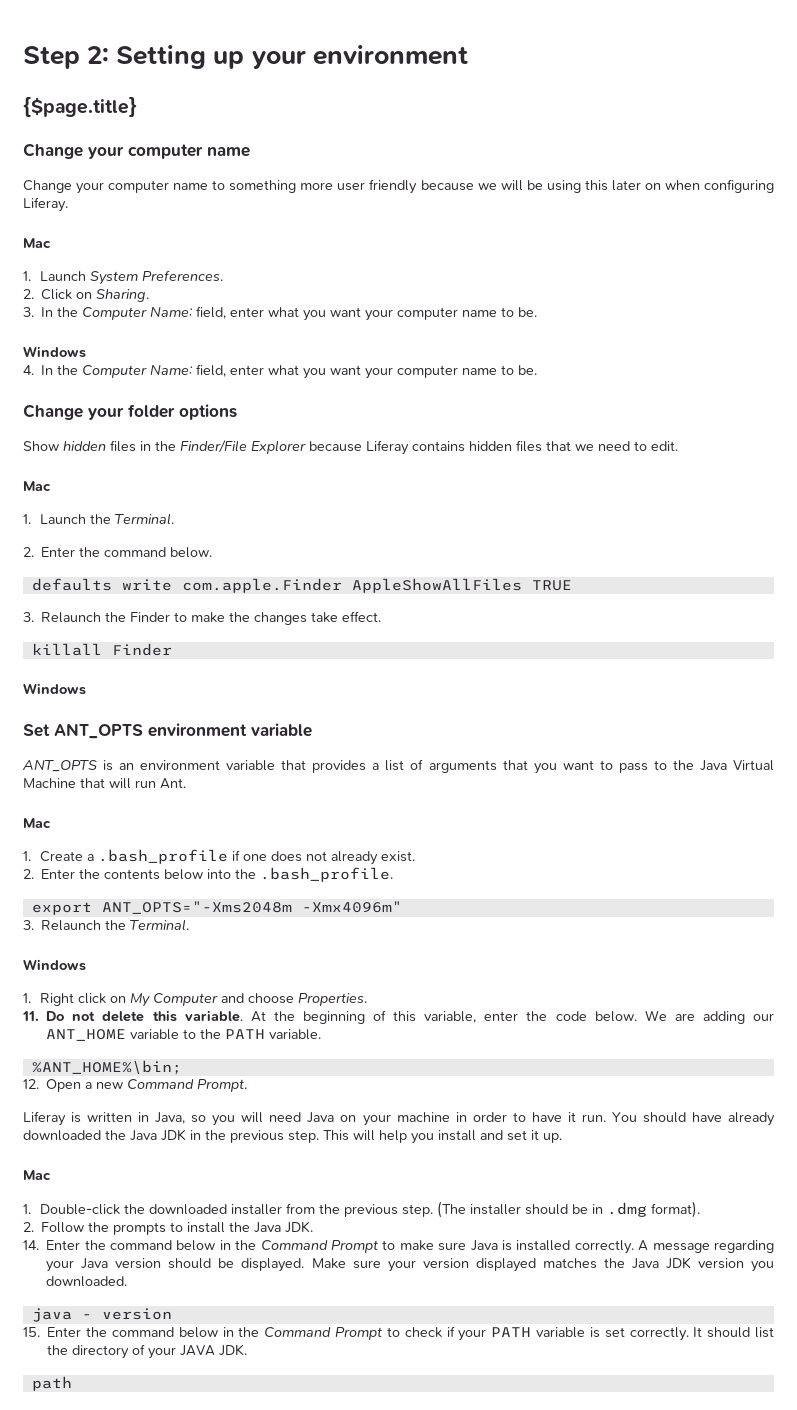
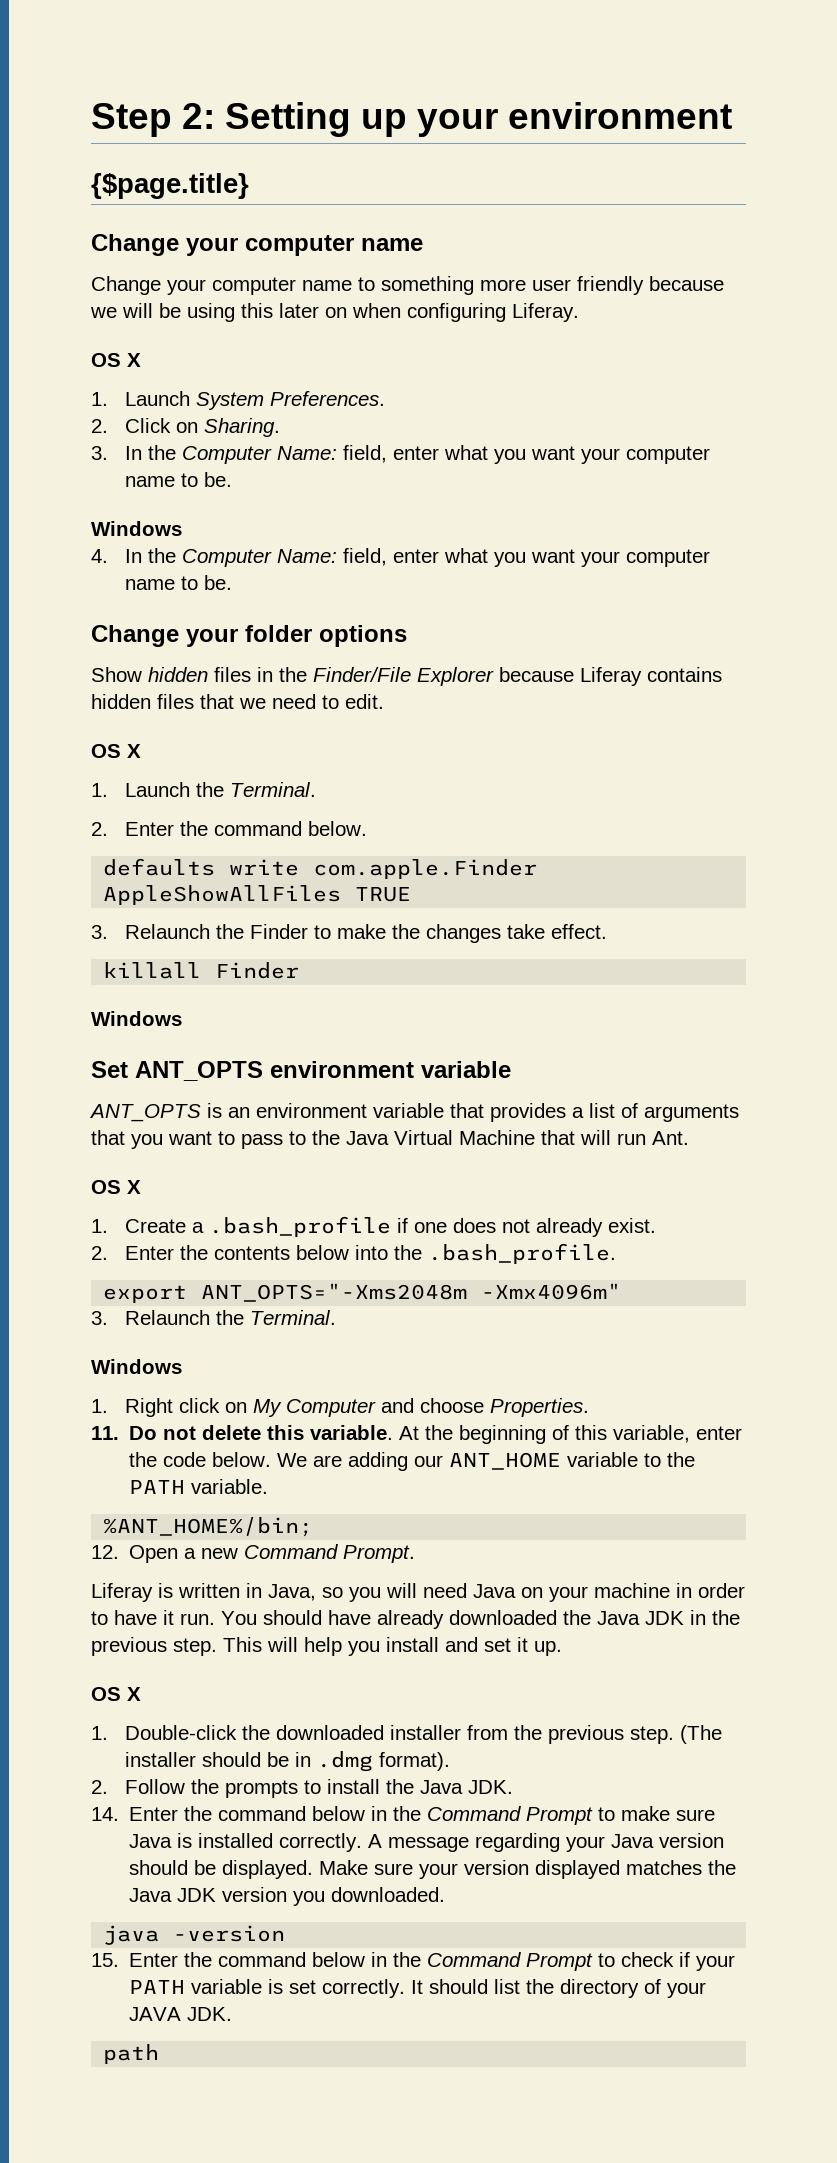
[23,238,51,248] Mac -> [91,353,141,367] OS X
[23,481,51,491] Mac -> [91,744,141,758] OS X
[23,818,51,828] Mac -> [91,1180,141,1194] OS X
[31,1060,182,1075] %ANT_HOME%\bin; -> [103,1517,314,1537] %ANT_HOME%/bin;
[23,1170,51,1180] Mac -> [91,1687,141,1701] OS X
[81,1308,172,1320] - version -> [173,1925,286,1942] -version

